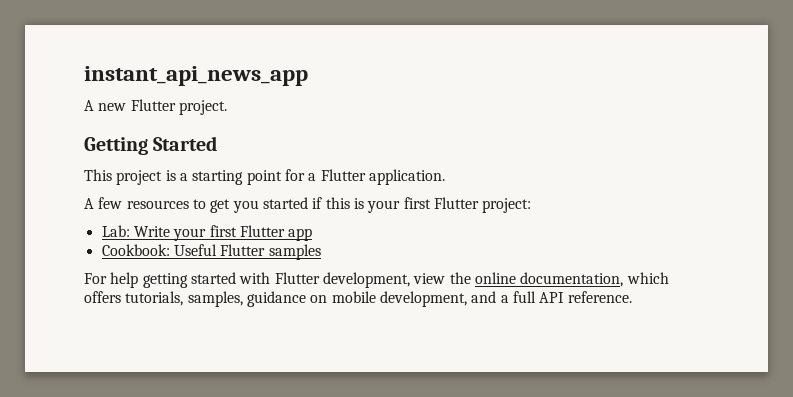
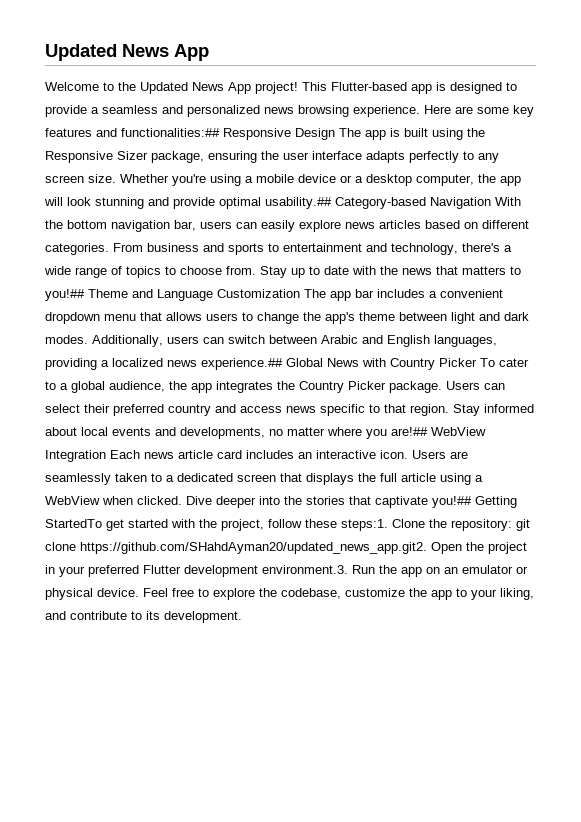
[84,66,308,86] [84,99,227,115] [84,136,218,155] [84,169,445,185] [84,197,532,213] [101,225,313,241] [101,244,321,260] [84,272,669,288] [84,291,632,307] instant_api_news_app // A new Flutter project. // Getting Started // This project is a starting point for a Flutter application. // A few resources to get you started if this is your first Flutter project: // Lab: Write your first Flutter app // Cookbook: Useful Flutter samples // For help getting started with Flutter development, view the online documentation, which offers tutorials, samples, guidance on mobile development, and a full API reference. -> [45,44,209,61] [45,82,517,94] [45,105,534,117] [45,128,485,140] [45,151,499,163] [45,174,521,186] [44,197,521,209] [45,220,529,232] [45,243,512,255] [44,266,521,278] [45,289,503,301] [45,312,529,324] [45,335,497,347] [45,358,529,370] [45,381,505,393] [45,404,534,416] [45,427,486,439] [45,450,468,462] [45,473,483,485] [45,496,517,508] [45,519,530,531] [45,542,527,554] [45,565,528,577] [45,588,534,600] [45,611,242,623] Updated News App // Welcome to the Updated News App project! This Flutter-based app is designed to provide a seamless and personalized news browsing experience. Here are some key features and functionalities:## Responsive Design The app is built using the Responsive Sizer package, ensuring the user interface adapts perfectly to any screen size. Whether you're using a mobile device or a desktop computer, the app will look stunning and provide optimal usability.## Category-based Navigation With the bottom navigation bar, users can easily explore news articles based on different categories. From business and sports to entertainment and technology, there's a wide range of topics to choose from. Stay up to date with the news that matters to you!## Theme and Language Customization The app bar includes a convenient dropdown menu that allows users to change the app's theme between light and dark modes. Additionally, users can switch between Arabic and English languages, providing a localized news experience.## Global News with Country Picker To cater to a global audience, the app integrates the Country Picker package. Users can select their preferred country and access news specific to that region. Stay informed about local events and developments, no matter where you are!## WebView Integration Each news article card includes an interactive icon. Users are seamlessly taken to a dedicated screen that displays the full article using a WebView when clicked. Dive deeper into the stories that captivate you!## Getting StartedTo get started with the project, follow these steps:1. Clone the repository: git clone https://github.com/SHahdAyman20/updated_news_app.git2. Open the project in your preferred Flutter development environment.3. Run the app on an emulator or physical device. Feel free to explore the codebase, customize the app to your liking, and contribute to its development.

